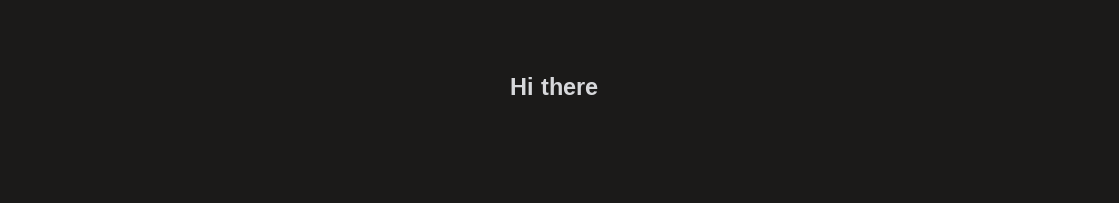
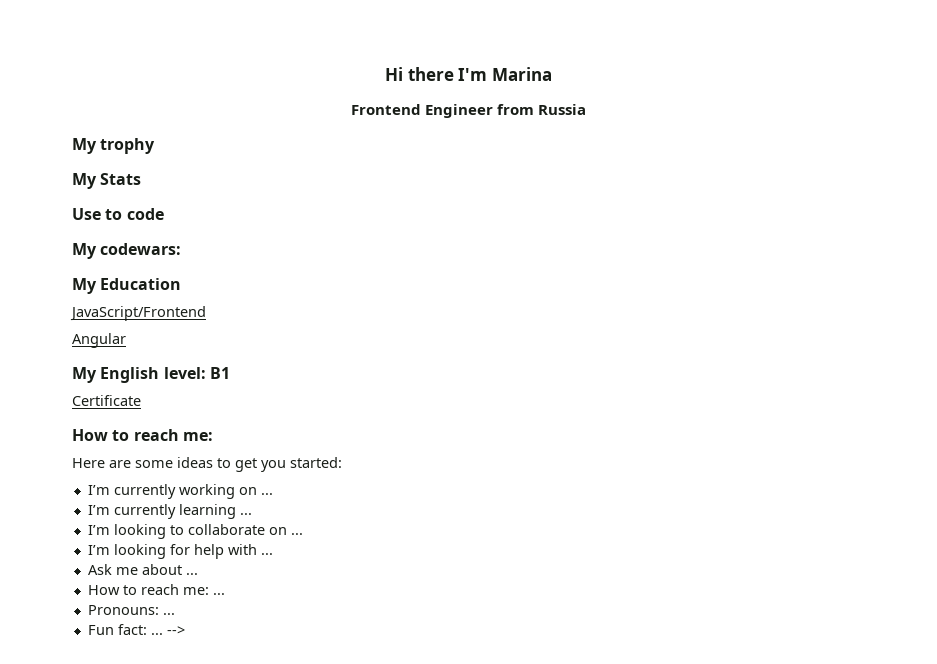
(598, 86) none -> [458,67,552,81] [350,104,587,118] [72,138,156,154] [72,173,142,189] [72,208,164,220] [72,243,182,259] [72,278,182,294] [70,306,206,321] [72,333,126,348] [72,367,230,383] [72,395,141,406] [72,429,213,441] [72,457,342,472] [87,484,273,499] [87,504,252,519] [87,524,303,539] [87,544,273,559] [87,564,198,575] [87,584,225,595] [87,605,175,615] [87,624,185,635] I'm Marina // Frontend Engineer from Russia // My trophy // My Stats // Use to code // My codewars: // My Education // JavaScript/Frontend // Angular // My English level: B1 // Certificate // How to reach me: // Here are some ideas to get you started: // I’m currently working on ... // I’m currently learning ... // I’m looking to collaborate on ... // I’m looking for help with ... // Ask me about ... // How to reach me: ... // Pronouns: ... // Fun fact: ... -->

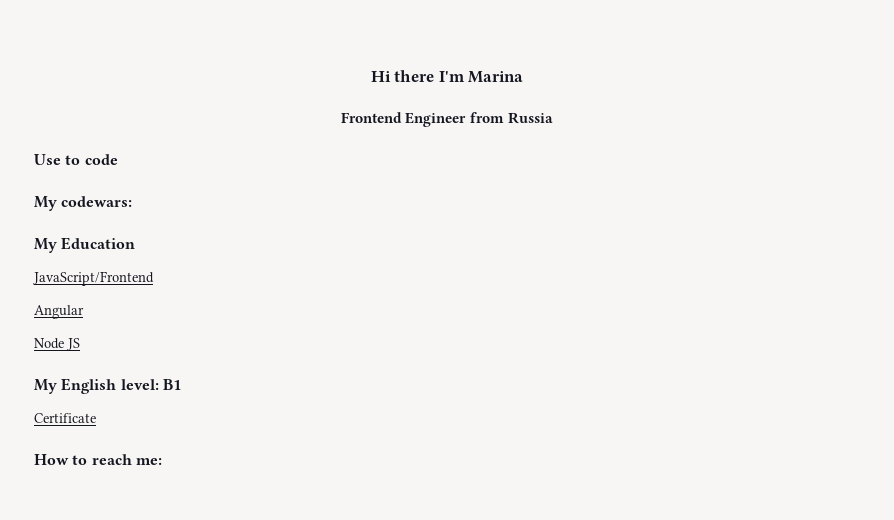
[72,138,156,154] [72,173,142,189] // My trophy // My Stats -> (553, 118) none
(126, 340) none -> [34,338,80,351] // Node JS
[72,457,342,472] [87,484,273,499] [87,504,252,519] [87,524,303,539] [87,544,273,559] [87,564,198,575] [87,584,225,595] [87,605,175,615] [87,624,185,635] // Here are some ideas to get you started: // I’m currently working on ... // I’m currently learning ... // I’m looking to collaborate on ... // I’m looking for help with ... // Ask me about ... // How to reach me: ... // Pronouns: ... // Fun fact: ... --> -> (162, 461) none

